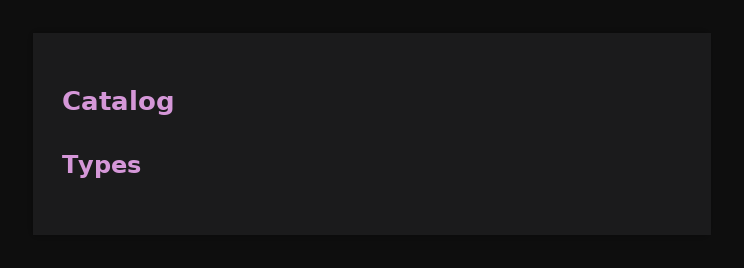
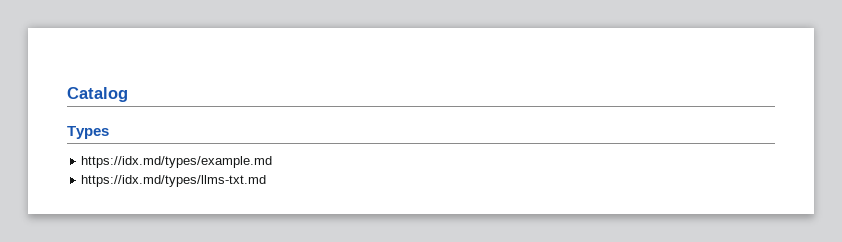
(141, 166) none -> [81,156,273,168] [81,175,267,187] // https://idx.md/types/example.md // https://idx.md/types/llms-txt.md

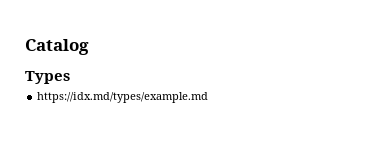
[81,175,267,187] // https://idx.md/types/llms-txt.md -> (209, 97) none

